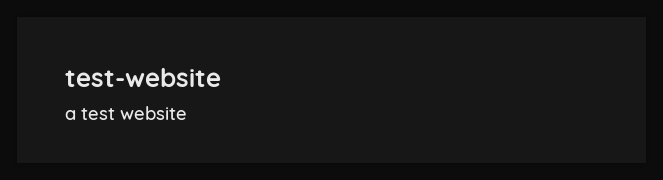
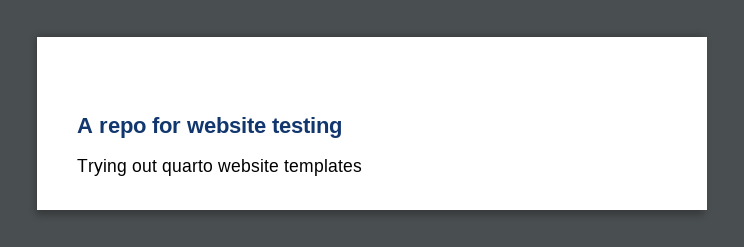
[65,68,221,87] [65,106,187,120] test-website // a test website -> [77,117,342,138] [77,159,362,176] A repo for website testing // Trying out quarto website templates

